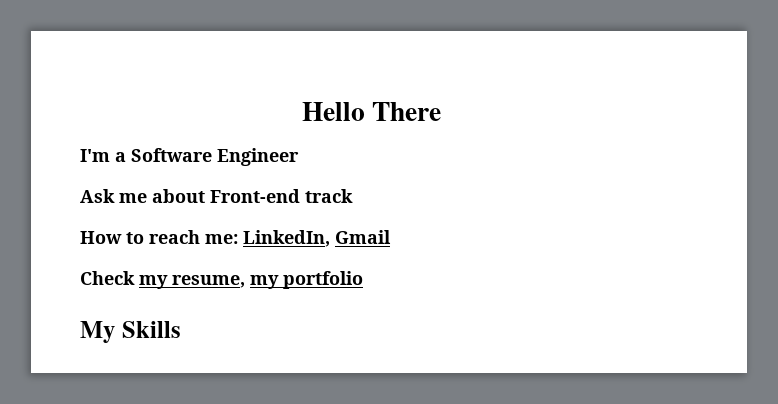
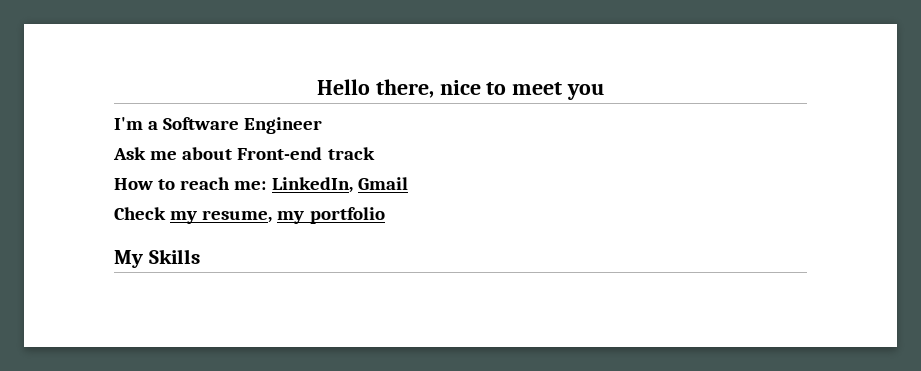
[372,102,442,121] There -> [375,79,605,100] there, nice to meet you

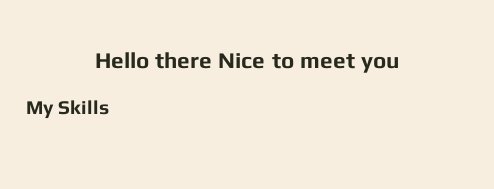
[375,79,481,98] there, nice -> [155,52,266,69] there Nice
[114,117,323,134] [113,147,375,160] [114,177,408,193] [114,207,385,224] // I'm a Software Engineer // Ask me about Front-end track // How to reach me: LinkedIn, Gmail // Check my resume, my portfolio -> (399, 64) none

